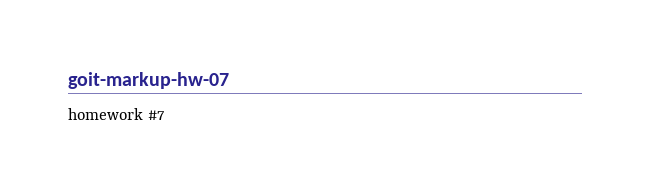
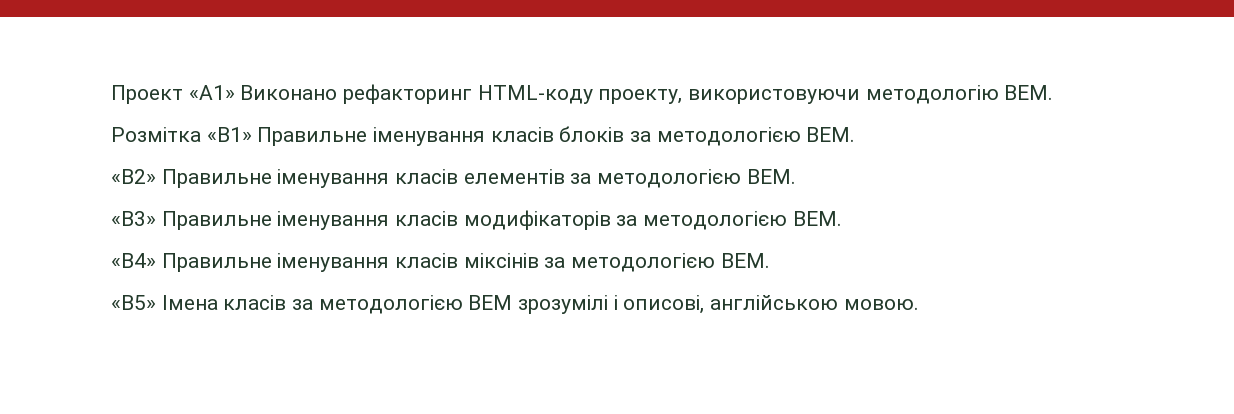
[68,72,229,89] [68,108,165,120] goit-markup-hw-07 // homework #7 -> [111,84,1054,104] [111,126,856,146] [111,169,796,188] [111,210,842,230] [111,253,770,272] [111,295,919,314] Проект «A1» Виконано рефакторинг HTML-коду проекту, використовуючи методологію BEM. // Розмітка «B1» Правильне іменування класів блоків за методологією BEM. // «B2» Правильне іменування класів елементів за методологією BEM. // «B3» Правильне іменування класів модифікаторів за методологією BEM. // «B4» Правильне іменування класів міксінів за методологією BEM. // «B5» Імена класів за методологією BEM зрозумілі і описові, англійською мовою.

